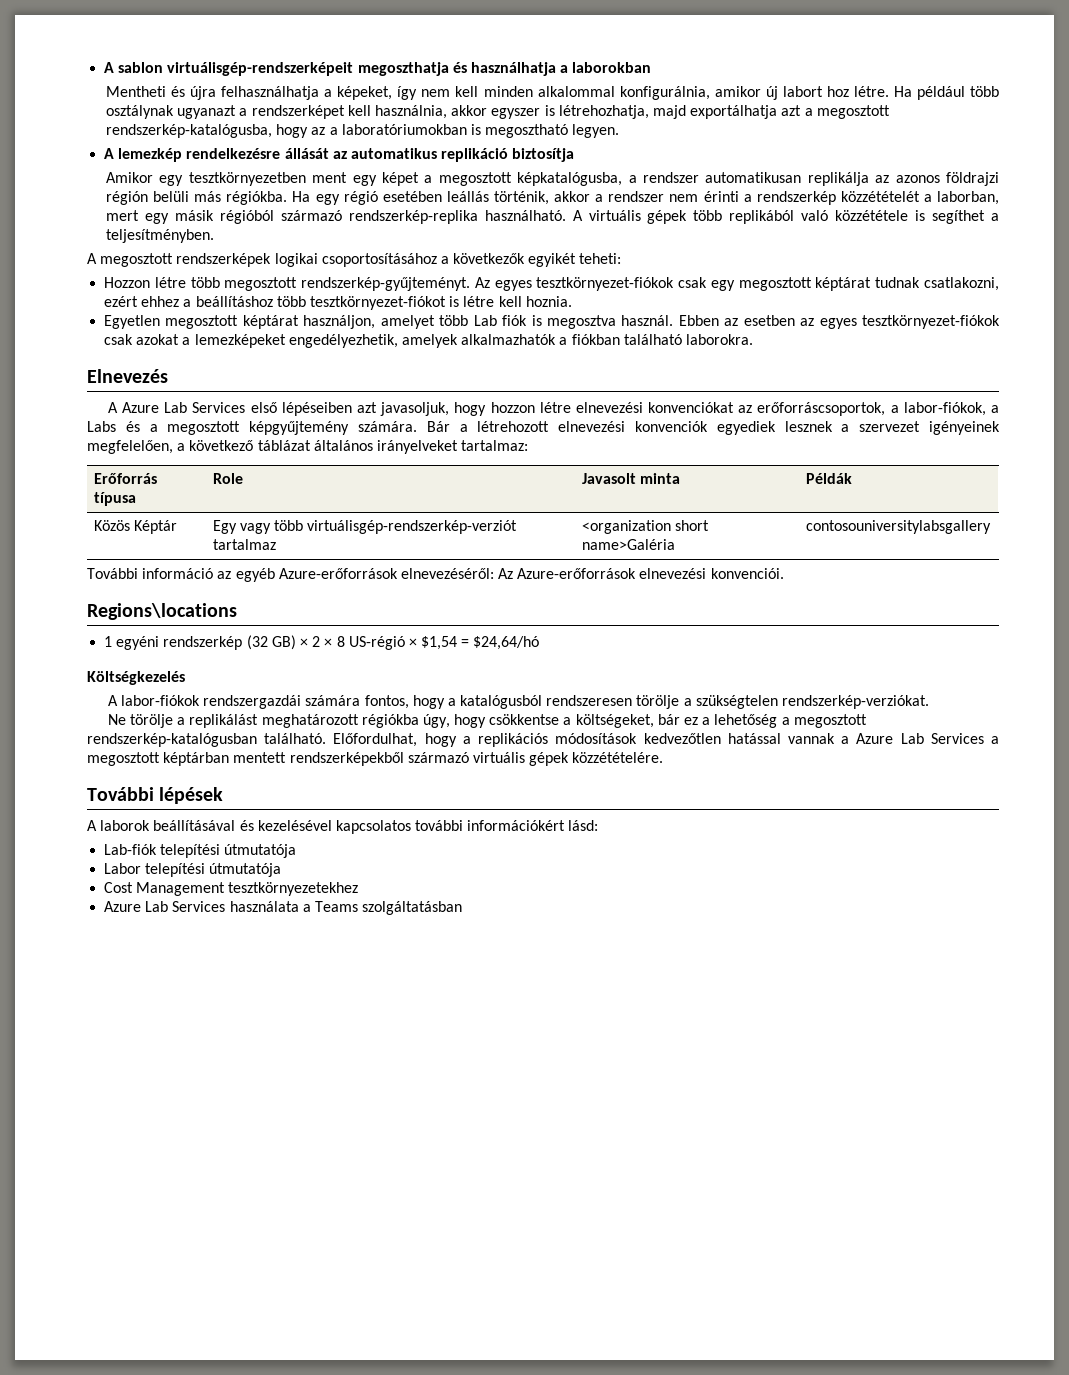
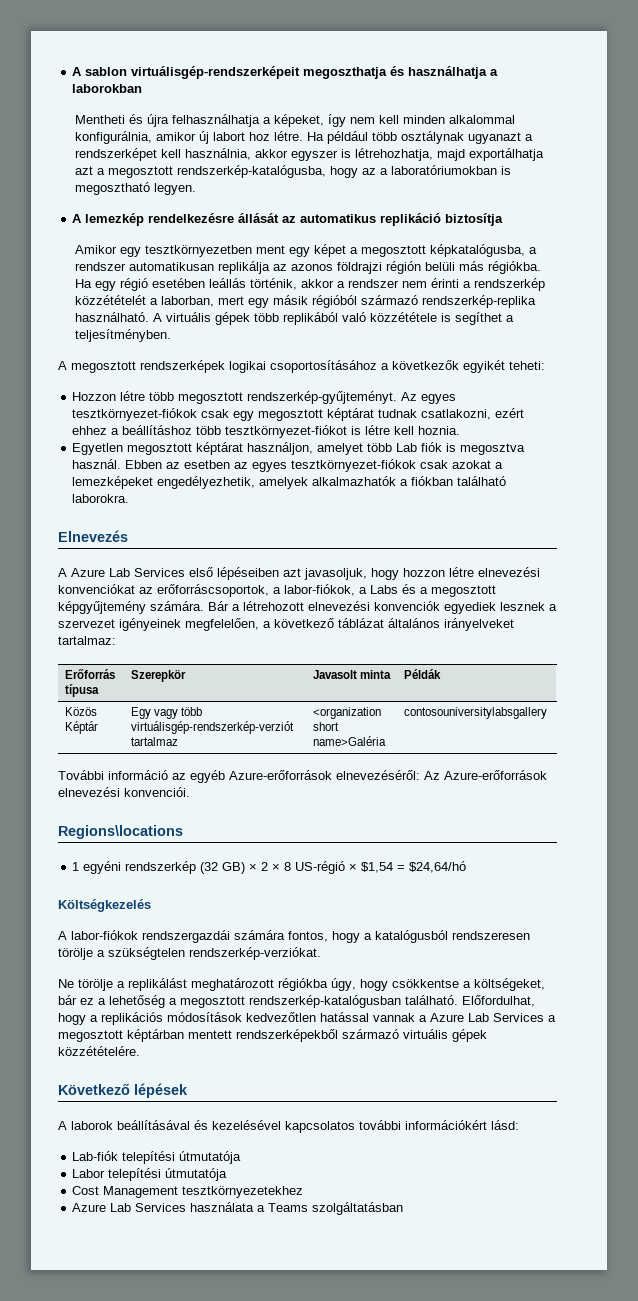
[212,473,243,484] Role -> [131,669,187,682] Szerepkör
[87,787,154,801] További -> [58,1083,130,1095] Következő

